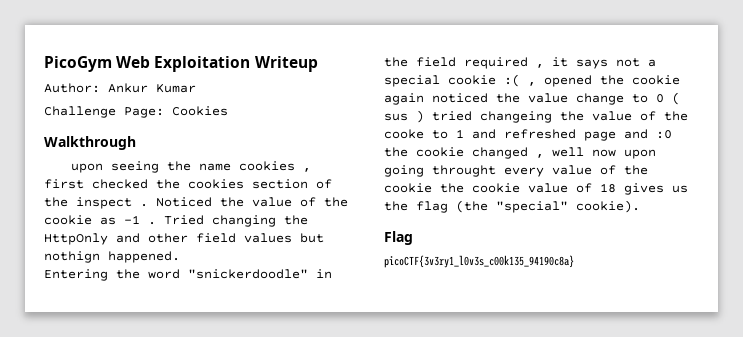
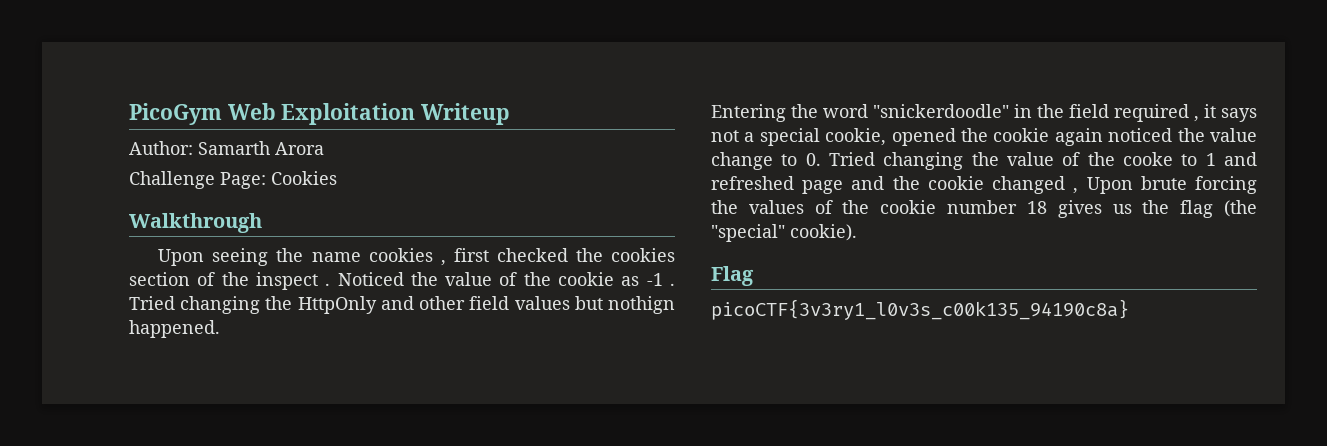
[108,83,196,93] Ankur Kumar -> [198,141,324,155] Samarth Arora
[71,163,104,173] upon -> [158,249,205,266] Upon
[448,74,536,87] cookie :( , -> [825,128,887,146] cookie,
[656,92,680,105] [384,110,552,123] 0 ( sus ) tried changeing -> [805,152,964,170] 0. Tried changing
[656,130,672,139] :0 -> (885, 183) none
[552,147,656,159] [384,165,648,177] [384,183,592,193] well now upon going throught every value of the cookie the cookie value of -> [1086,176,1257,194] [711,200,1018,214] Upon brute forcing the values of the cookie number

